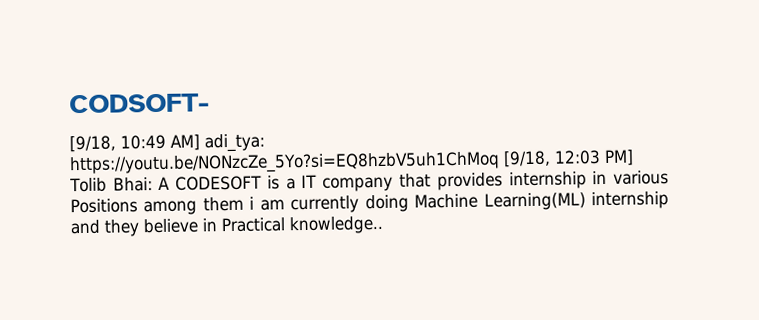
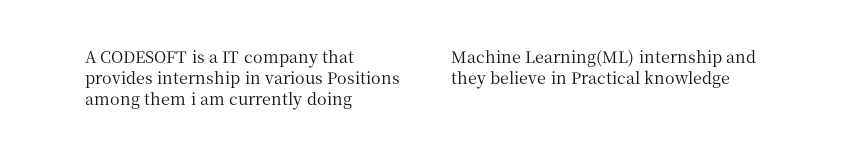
[69,93,209,114] [69,133,265,153] [69,149,634,176] [69,177,153,193] CODSOFT- // [9/18, 10:49 AM] adi_tya: https://youtu.be/NONzcZe_5Yo?si=EQ8hzbV5uh1ChMoq [9/18, 12:03 PM] Tolib Bhai: -> (85, 57) none
[289,215,383,235] knowledge.. -> [644,70,731,88] knowledge

